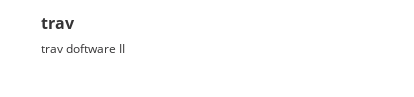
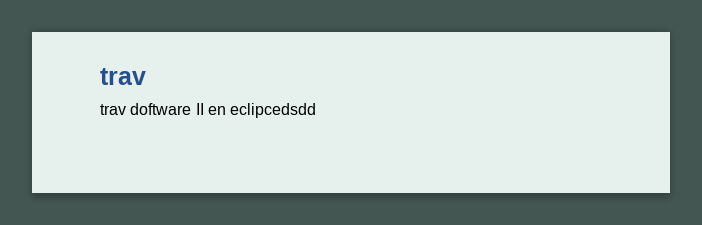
(126, 48) none -> [207,103,317,118] en eclipcedsdd

